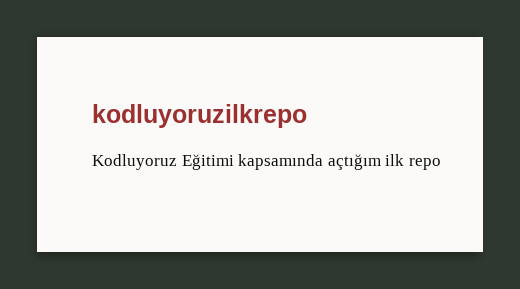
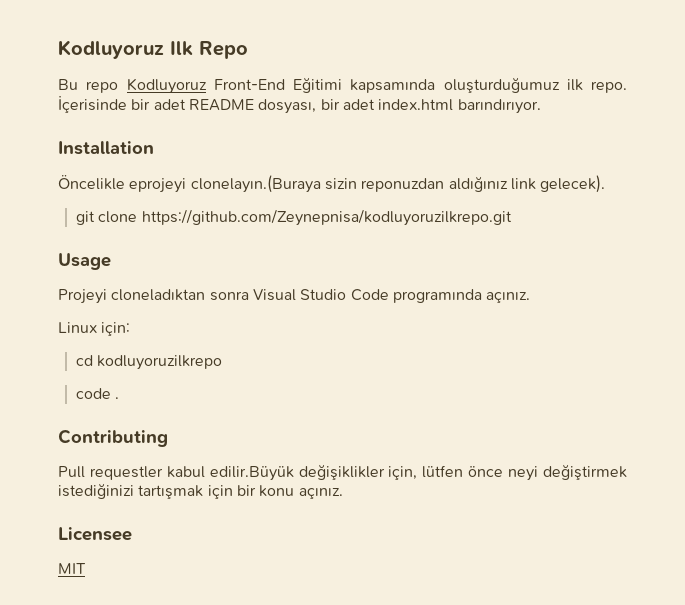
[92,104,307,128] [92,154,441,170] kodluyoruzilkrepo // Kodluyoruz Eğitimi kapsamında açtığım ilk repo -> [58,40,248,59] [58,77,627,94] [58,96,541,114] [58,141,154,155] [58,175,606,193] [76,209,512,226] [58,253,111,270] [58,289,531,304] [58,322,131,336] [76,355,223,370] [76,388,120,399] [58,429,168,447] [58,464,628,481] [58,483,343,499] [58,527,132,541] [58,563,86,574] Kodluyoruz Ilk Repo // Bu repo Kodluyoruz Front-End Eğitimi kapsamında oluşturduğumuz ilk repo. İçerisinde bir adet README dosyası, bir adet index.html barındırıyor. // Installation // Öncelikle eprojeyi clonelayın.(Buraya sizin reponuzdan aldığınız link gelecek). // git clone https://github.com/Zeynepnisa/kodluyoruzilkrepo.git // Usage // Projeyi cloneladıktan sonra Visual Studio Code programında açınız. // Linux için: // cd kodluyoruzilkrepo // code . // Contributing // Pull requestler kabul edilir.Büyük değişiklikler için, lütfen önce neyi değiştirmek istediğinizi tartışmak için bir konu açınız. // Licensee // MIT

